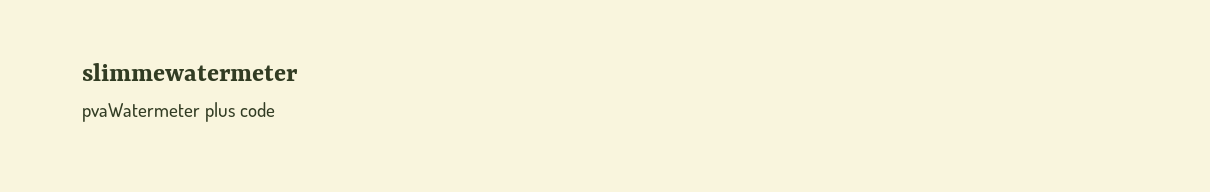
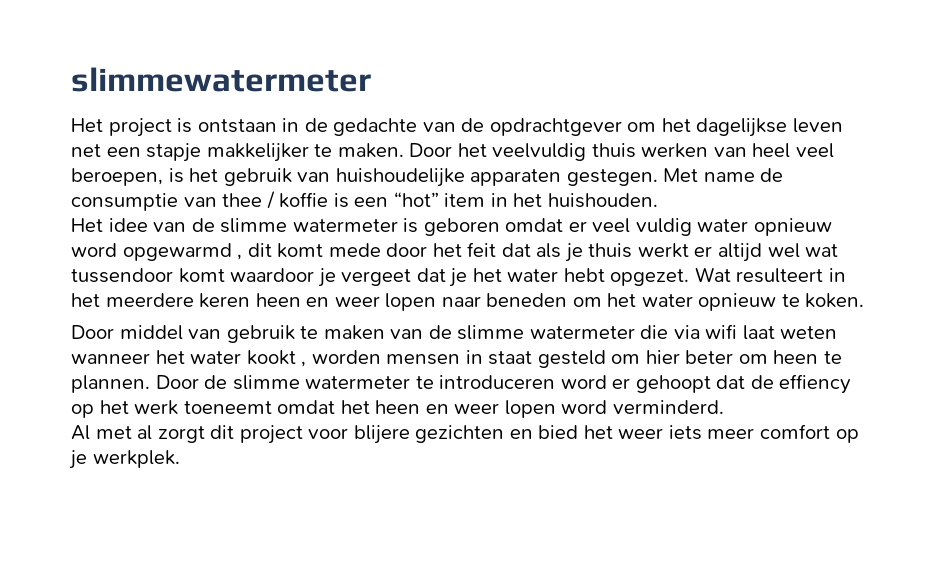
[82,102,276,122] pvaWatermeter plus code -> [71,118,843,137] [71,143,834,162] [71,168,784,187] [71,191,658,211] [71,218,832,236] [71,242,839,262] [71,267,846,287] [71,293,865,311] [71,324,838,343] [71,350,843,368] [71,374,852,394] [71,400,724,418] [71,424,859,444] [69,450,180,469] Het project is ontstaan in de gedachte van de opdrachtgever om het dagelijkse leven net een stapje makkelijker te maken. Door het veelvuldig thuis werken van heel veel beroepen, is het gebruik van huishoudelijke apparaten gestegen. Met name de consumptie van thee / koffie is een “hot” item in het huishouden. // Het idee van de slimme watermeter is geboren omdat er veel vuldig water opnieuw word opgewarmd , dit komt mede door het feit dat als je thuis werkt er altijd wel wat tussendoor komt waardoor je vergeet dat je het water hebt opgezet. Wat resulteert in het meerdere keren heen en weer lopen naar beneden om het water opnieuw te koken. // Door middel van gebruik te maken van de slimme watermeter die via wifi laat weten wanneer het water kookt , worden mensen in staat gesteld om hier beter om heen te plannen. Door de slimme watermeter te introduceren word er gehoopt dat de effiency op het werk toeneemt omdat het heen en weer lopen word verminderd. // Al met al zorgt dit project voor blijere gezichten en bied het weer iets meer comfort op je werkplek.

